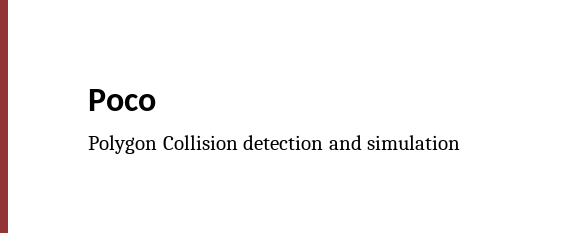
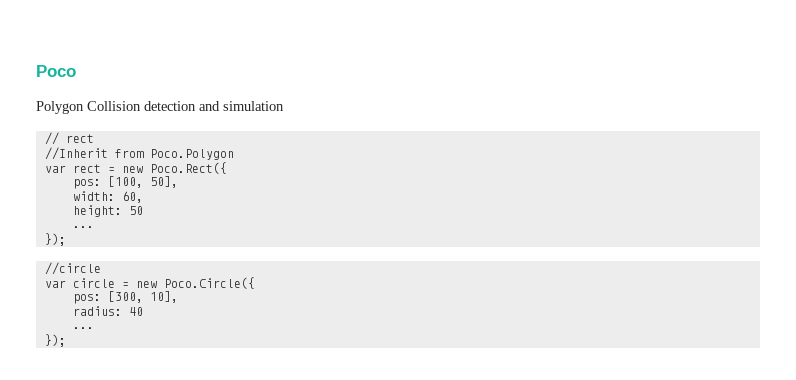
(461, 142) none -> [44,132,94,145] [44,147,234,160] [44,162,227,174] [72,176,178,189] [72,191,143,203] [72,205,143,217] [72,226,94,228] [44,233,66,246] [44,262,101,275] [44,277,255,289] [72,291,178,304] [72,306,143,316] [72,327,94,329] [44,334,66,347] // // rect // //Inherit from Poco.Polygon // var rect = new Poco.Rect({ // pos: [100, 50], // width: 60, // height: 50 // ... // }); // //circle // var circle = new Poco.Circle({ // pos: [300, 10], // radius: 40 // ... // });

